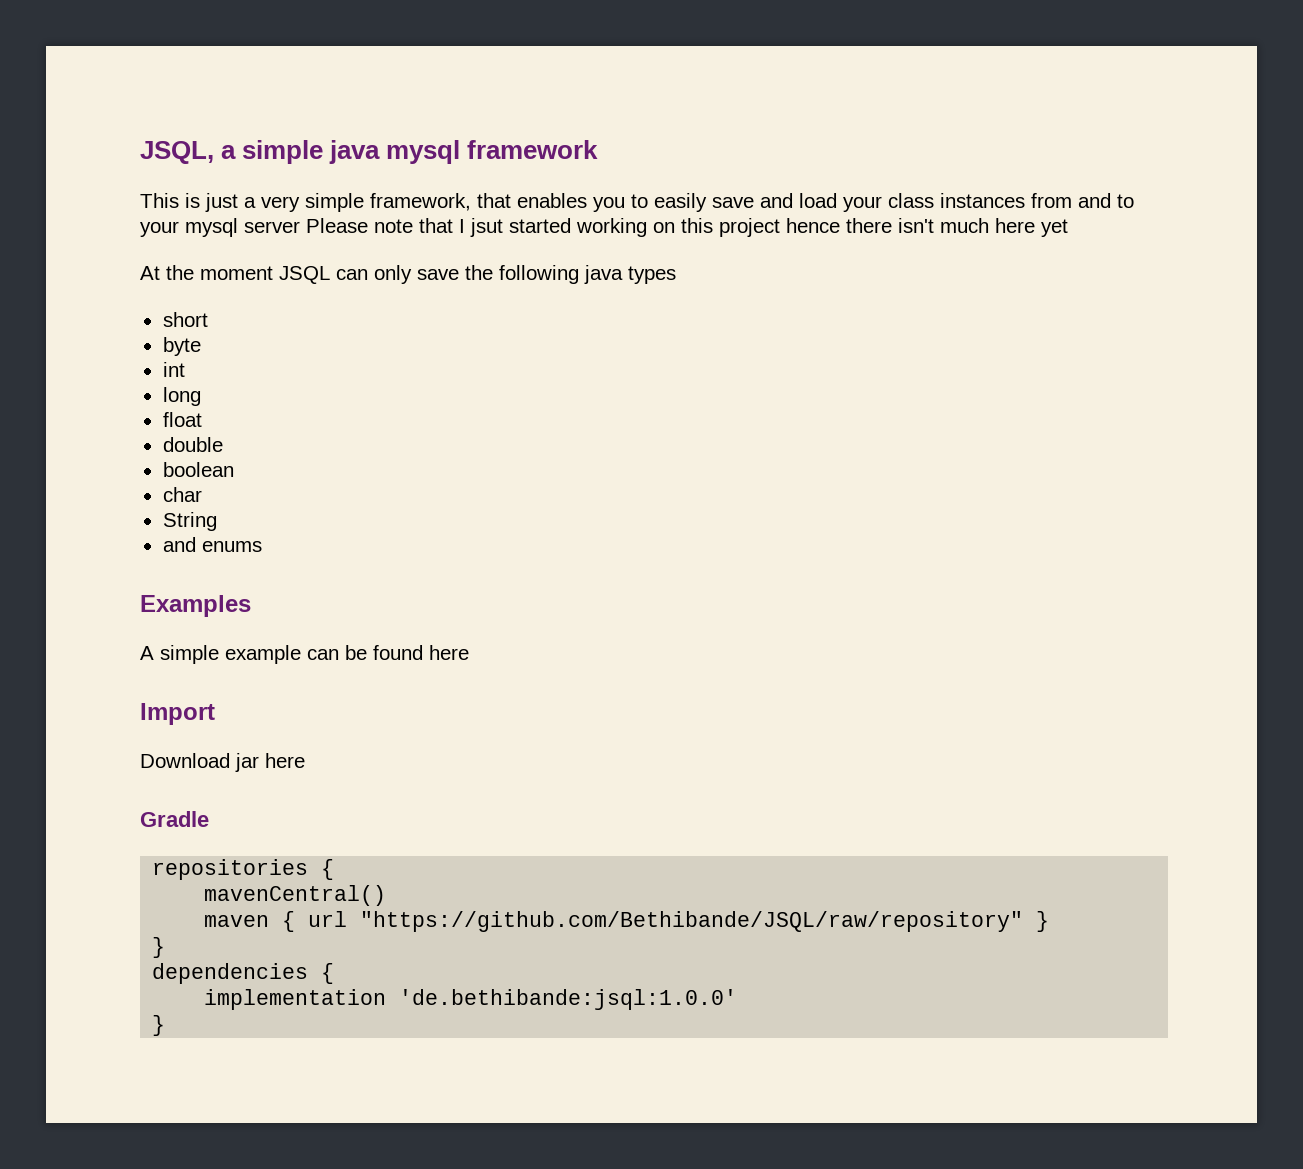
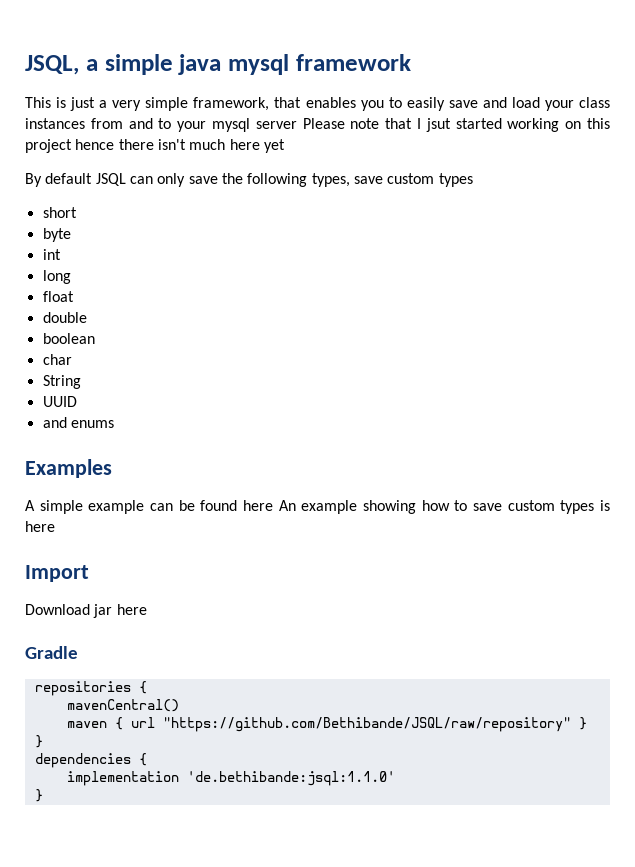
[140,265,273,280] At the moment -> [25,173,93,187] By default
[584,265,623,284] java -> [311,173,435,187] types, save custom
(217, 521) none -> [42,396,77,407] // UUID
(469, 652) none -> [278,500,610,514] [25,521,55,532] An example showing how to save custom types is here
[399,989,738,1010] 'de.bethibande:jsql:1.0.0' -> [186,771,395,786] 'de.bethibande:jsql:1.1.0'

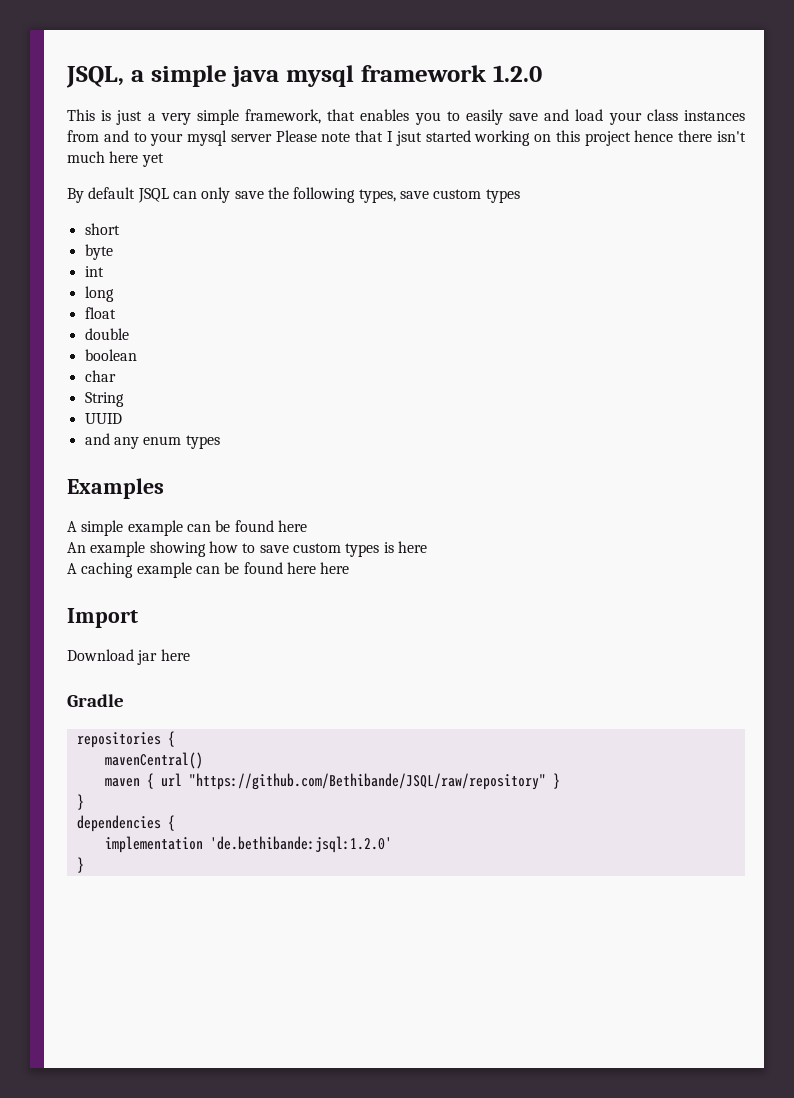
(411, 62) none -> [492,65,542,82] 1.2.0
[70,420,114,428] enums -> [113,435,220,449] any enum types
(273, 505) none -> (307, 526) //
(55, 526) none -> [67,562,350,578] // A caching example can be found here here
[186,771,395,786] 'de.bethibande:jsql:1.1.0' -> [209,836,392,853] 'de.bethibande:jsql:1.2.0'

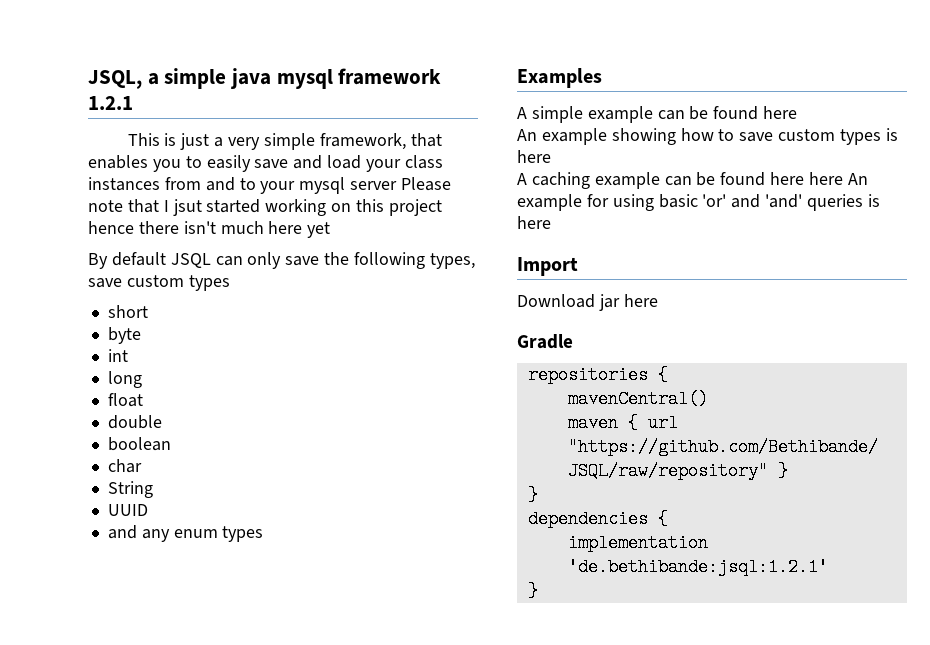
[492,65,542,82] 1.2.0 -> [88,96,133,110] 1.2.1
(350, 568) none -> [847,173,868,185] [517,194,880,211] [517,216,551,229] An example for using basic 'or' and 'and' queries is here
[209,836,392,853] 'de.bethibande:jsql:1.2.0' -> [567,558,828,576] 'de.bethibande:jsql:1.2.1'

